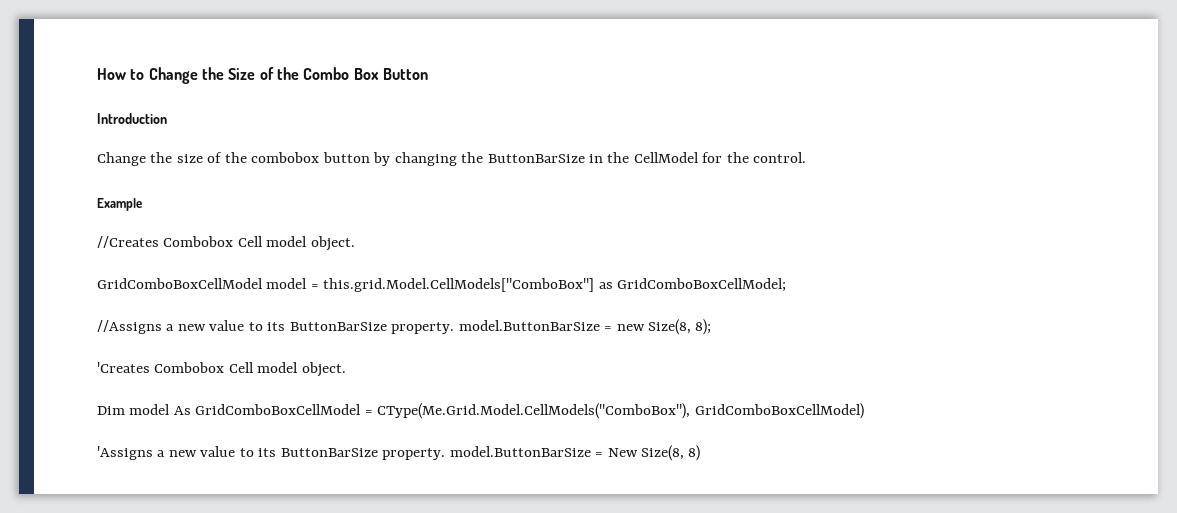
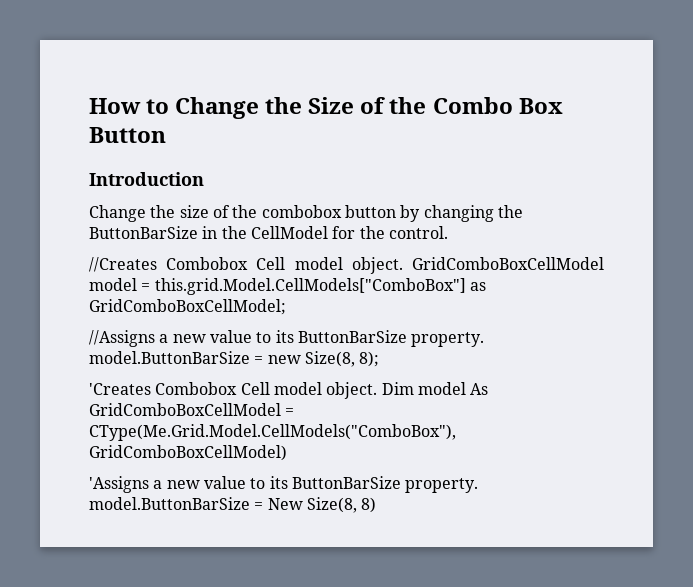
[97,198,142,211] // Example -> (448, 232) none
(355, 243) // -> (403, 265) none
(346, 369) // -> (378, 390) none

